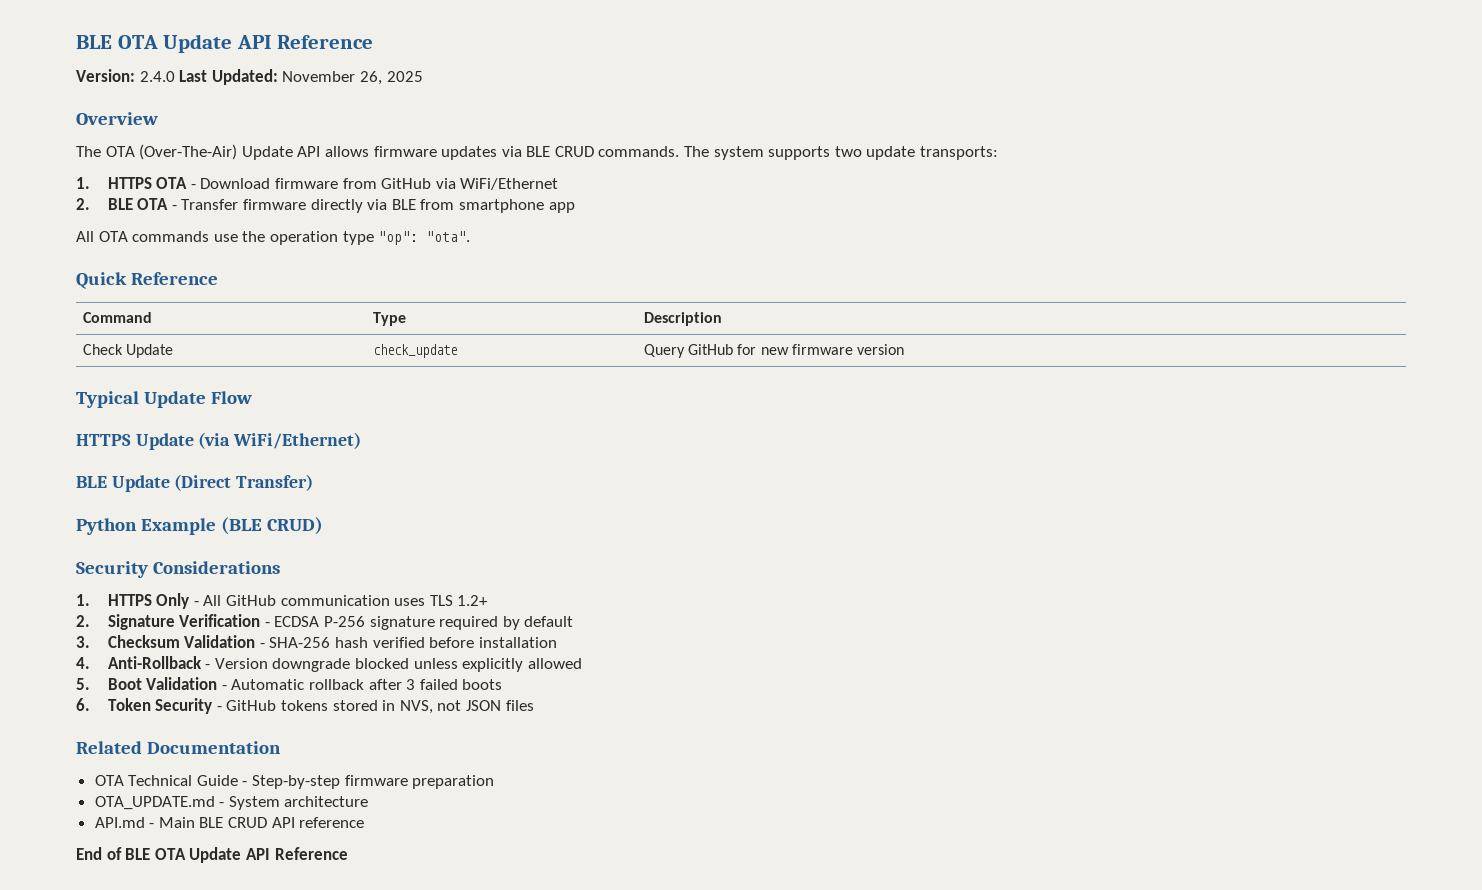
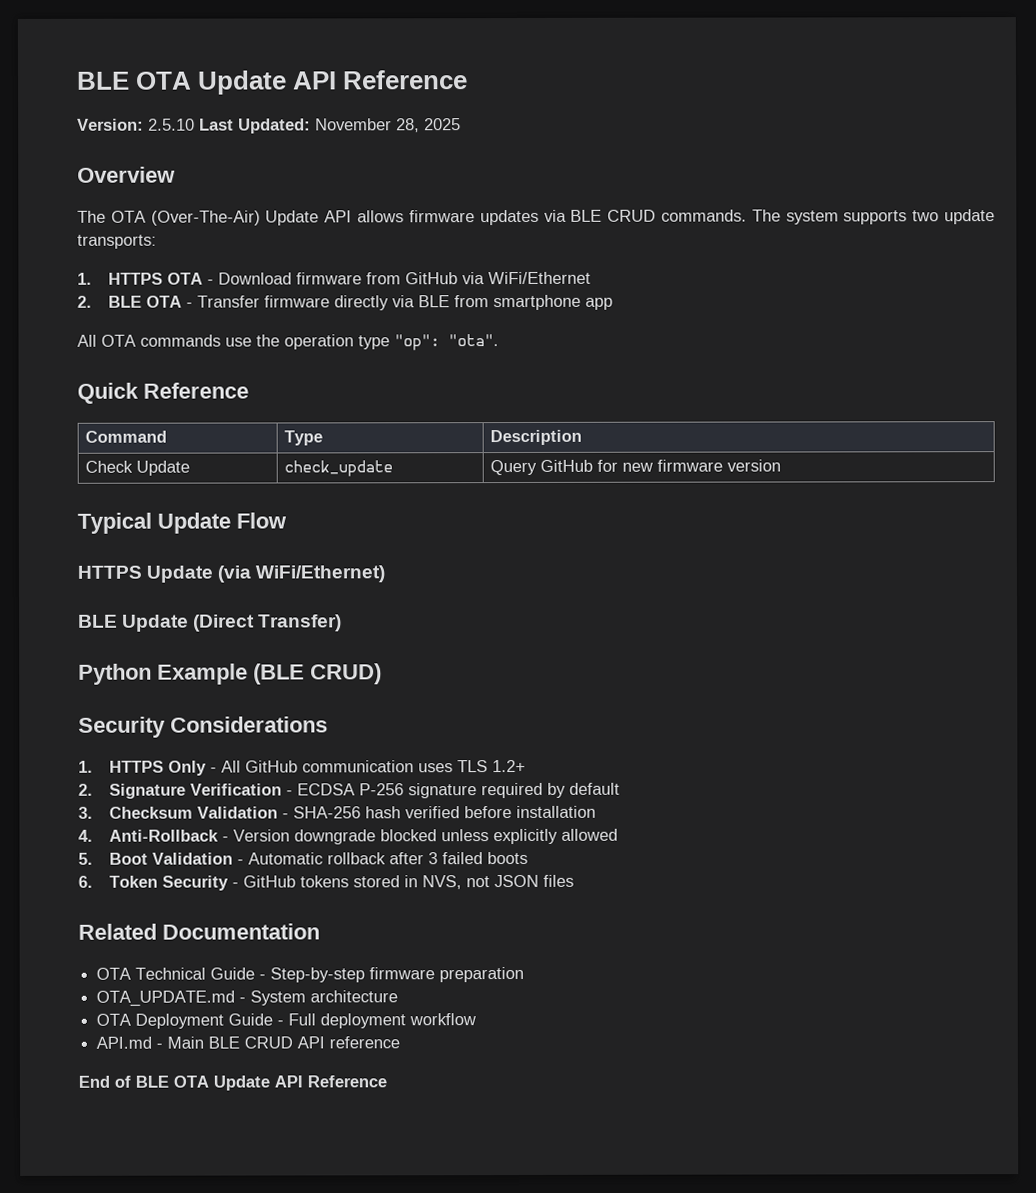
[139,71,175,82] 2.4.0 -> [148,118,195,131] 2.5.10
[359,71,382,85] 26, -> [396,118,420,133] 28,
(369, 801) none -> [96,1013,477,1029] // OTA Deployment Guide - Full deployment workflow

